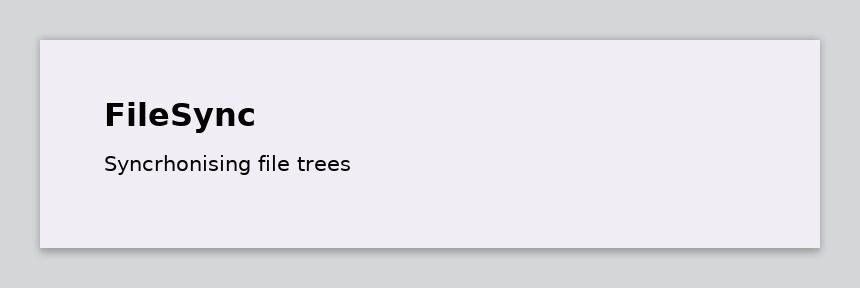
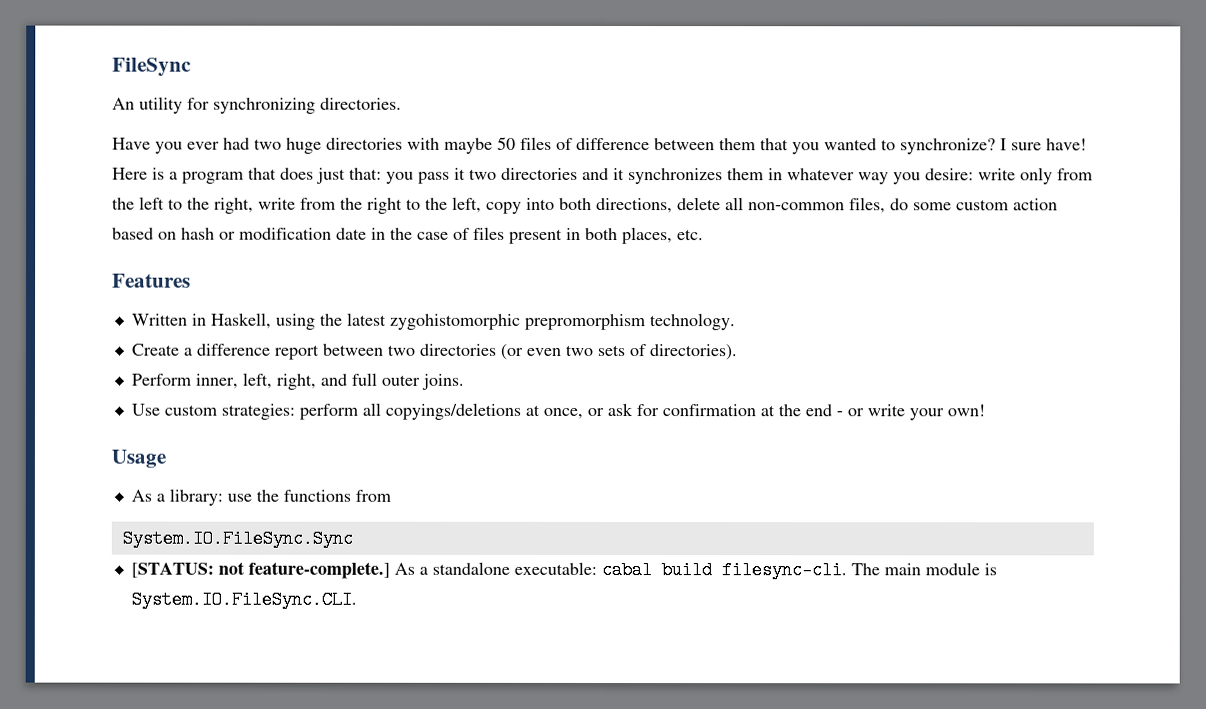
[104,155,351,175] Syncrhonising file trees -> [112,96,402,114] [112,136,1087,155] [112,167,1093,185] [112,196,1058,214] [112,226,704,245] [112,273,191,288] [131,312,736,331] [130,343,738,361] [130,372,464,390] [130,402,985,421] [111,449,166,468] [130,488,391,506] [121,529,353,548] [130,560,997,580] [130,590,357,609] An utility for synchronizing directories. // Have you ever had two huge directories with maybe 50 files of difference between them that you wanted to synchronize? I sure have! Here is a program that does just that: you pass it two directories and it synchronizes them in whatever way you desire: write only from the left to the right, write from the right to the left, copy into both directions, delete all non-common files, do some custom action based on hash or modification date in the case of files present in both places, etc. // Features // Written in Haskell, using the latest zygohistomorphic prepromorphism technology. // Create a difference report between two directories (or even two sets of directories). // Perform inner, left, right, and full outer joins. // Use custom strategies: perform all copyings/deletions at once, or ask for confirmation at the end - or write your own! // Usage // As a library: use the functions from // System.IO.FileSync.Sync // [STATUS: not feature-complete.] As a standalone executable: cabal build filesync-cli. The main module is System.IO.FileSync.CLI.

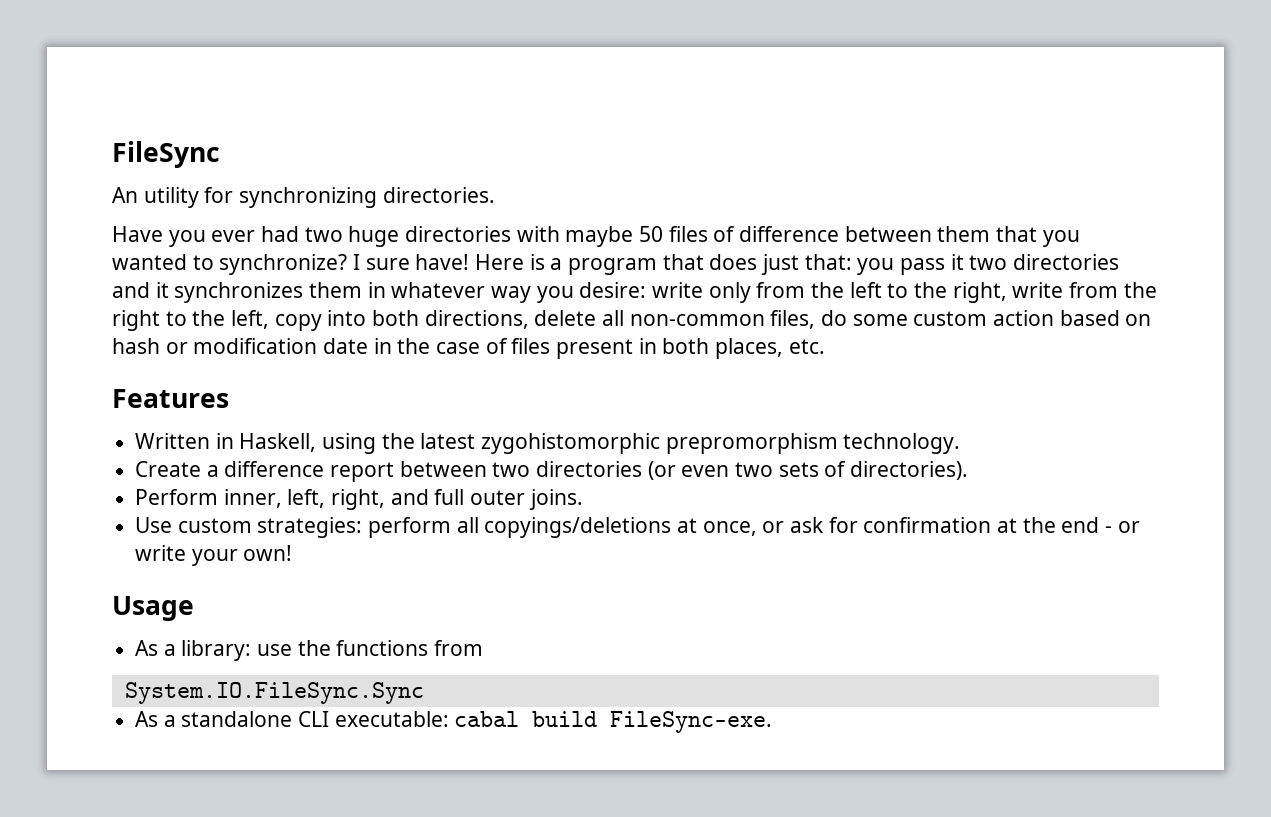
[130,561,390,579] [STATUS: not feature-complete.] -> (424, 693) none
(510, 568) none -> [298,711,330,727] CLI
[720,561,997,580] [130,590,357,609] filesync-cli. The main module is System.IO.FileSync.CLI. -> [610,711,773,733] FileSync-exe.

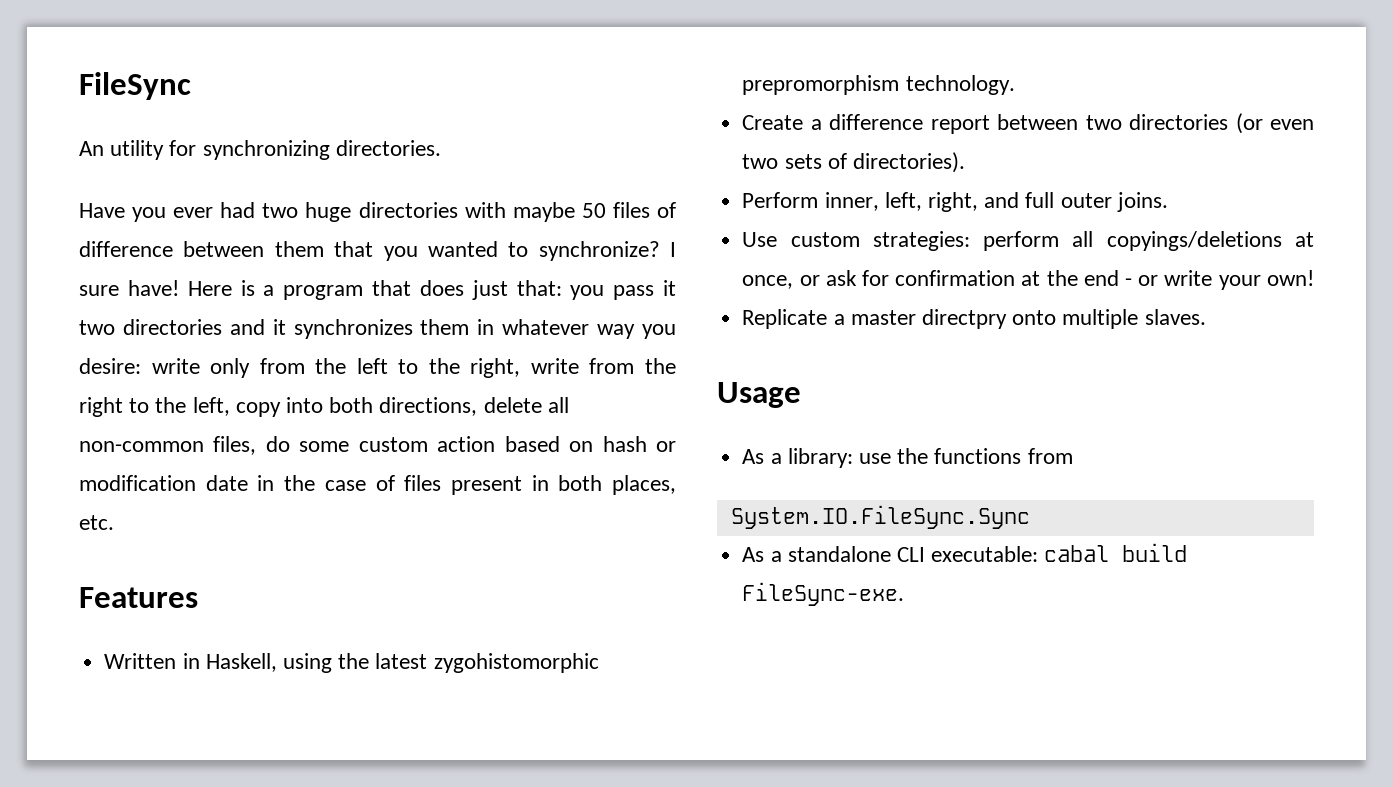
(293, 553) none -> [742,309,1206,329] // Replicate a master directpry onto multiple slaves.

